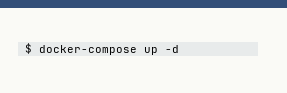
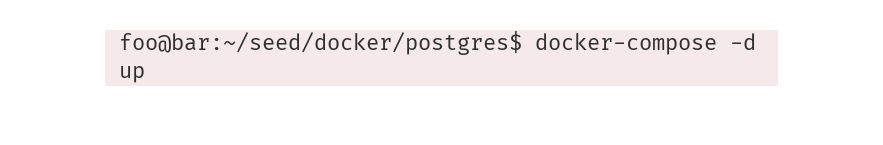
[24,43,179,55] $ docker-compose up -d -> [119,31,757,55] [119,66,146,83] foo@bar:~/seed/docker/postgres$ docker-compose -d up

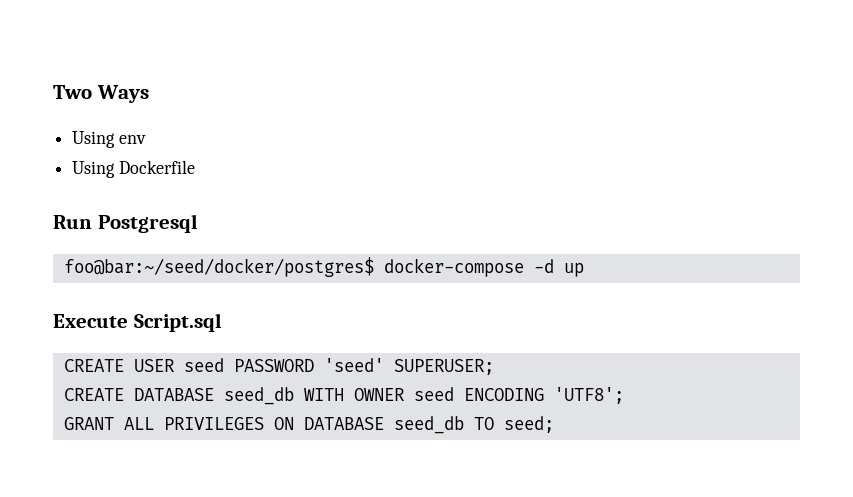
[119,31,757,55] [119,66,146,83] foo@bar:~/seed/docker/postgres$ docker-compose -d up -> [53,85,149,103] [72,131,146,148] [72,160,195,178] [53,214,198,233] [63,257,584,277] [53,313,222,332] [63,358,494,375] [63,387,624,405] [63,416,554,434] Two Ways // Using env // Using Dockerfile // Run Postgresql // foo@bar:~/seed/docker/postgres$ docker-compose -d up // Execute Script.sql // CREATE USER seed PASSWORD 'seed' SUPERUSER; // CREATE DATABASE seed_db WITH OWNER seed ENCODING 'UTF8'; // GRANT ALL PRIVILEGES ON DATABASE seed_db TO seed;

